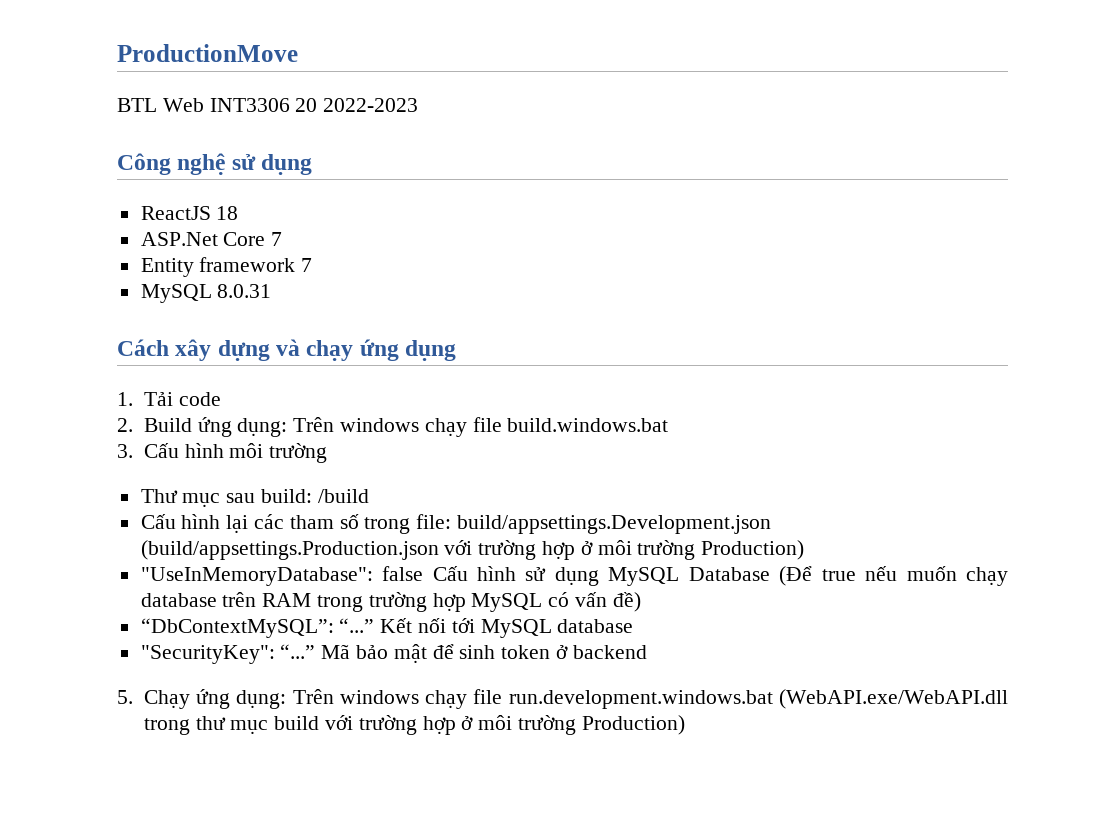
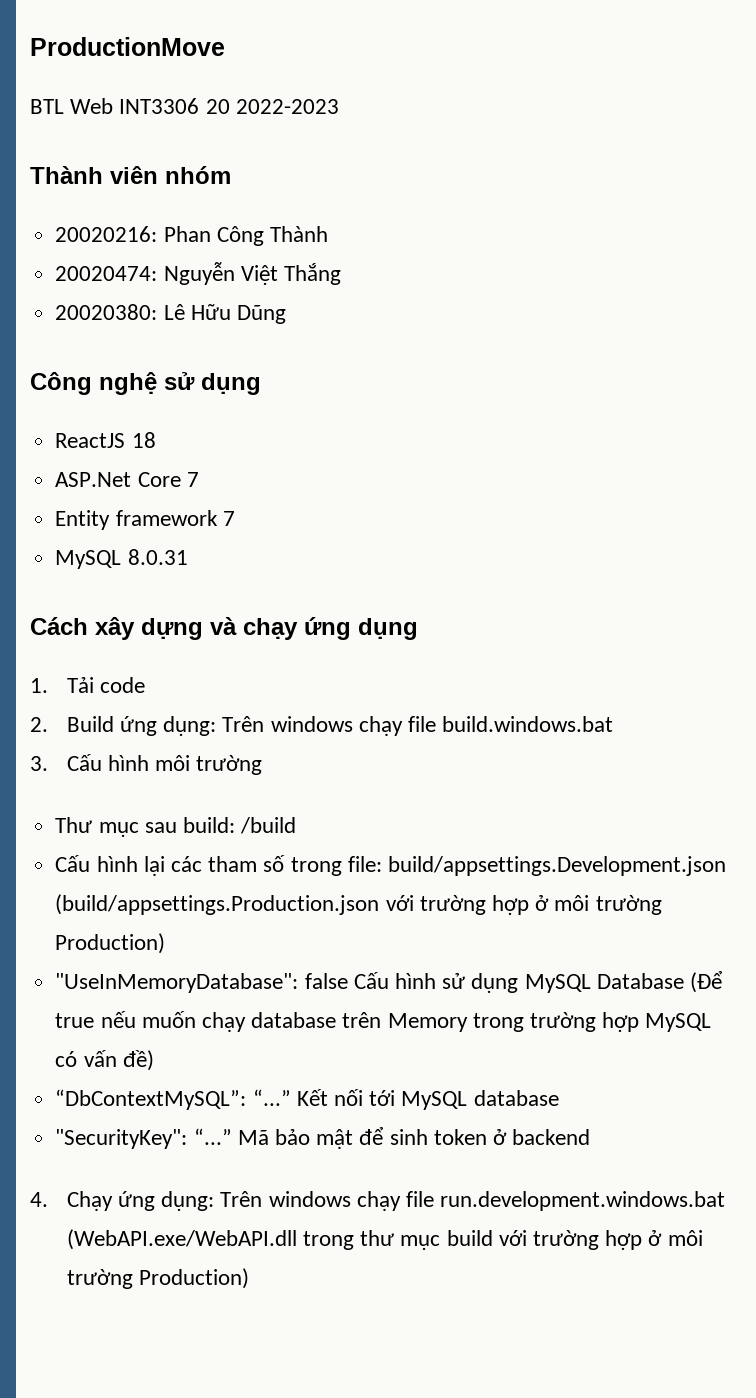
(419, 105) none -> [30,166,231,184] [55,226,328,246] [55,262,341,285] [55,304,286,324] // Thành viên nhóm // 20020216: Phan Công Thành // 20020474: Nguyễn Việt Thắng // 20020380: Lê Hữu Dũng
[262,593,312,607] RAM -> [387,1013,468,1032] Memory
[117,690,133,704] 5. -> [30,1192,48,1207] 4.

